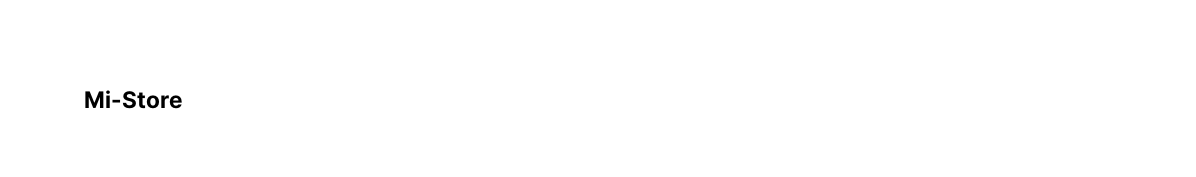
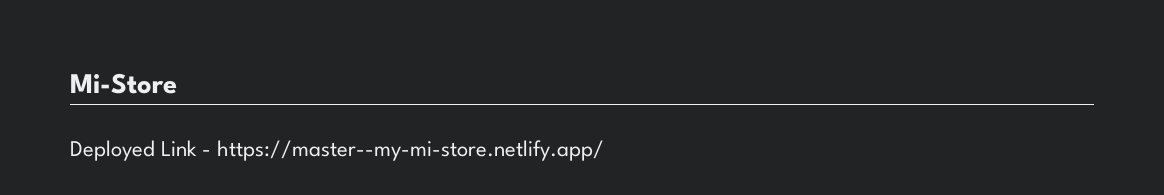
(183, 99) none -> [70,140,605,161] // Deployed Link - https://master--my-mi-store.netlify.app/

